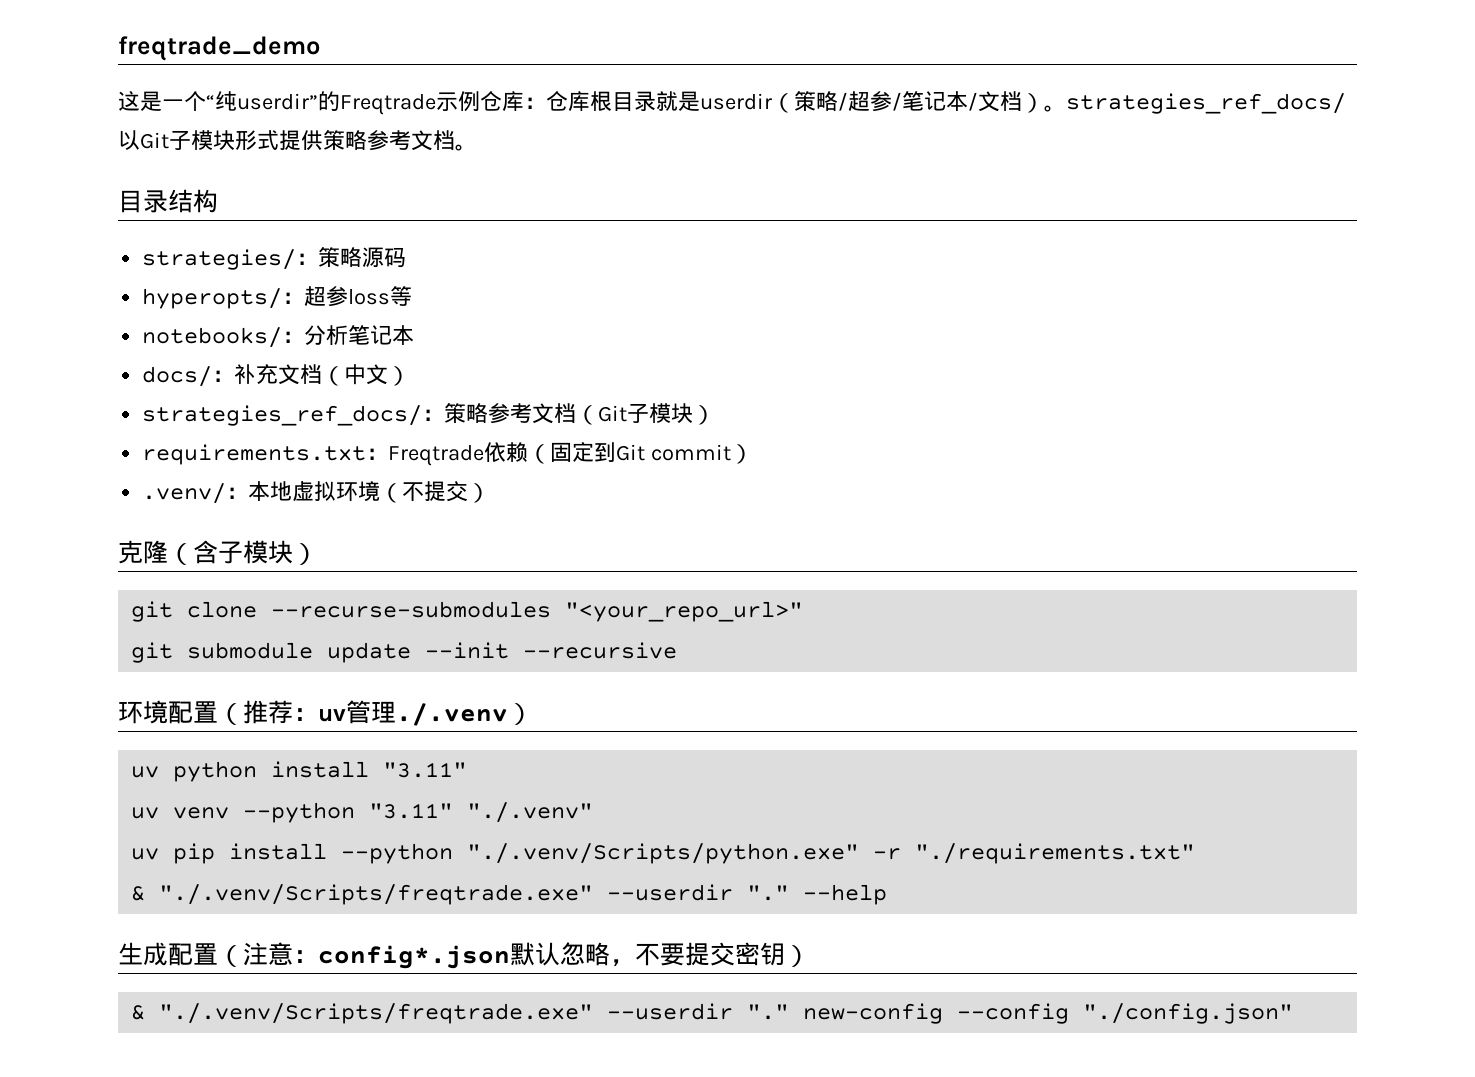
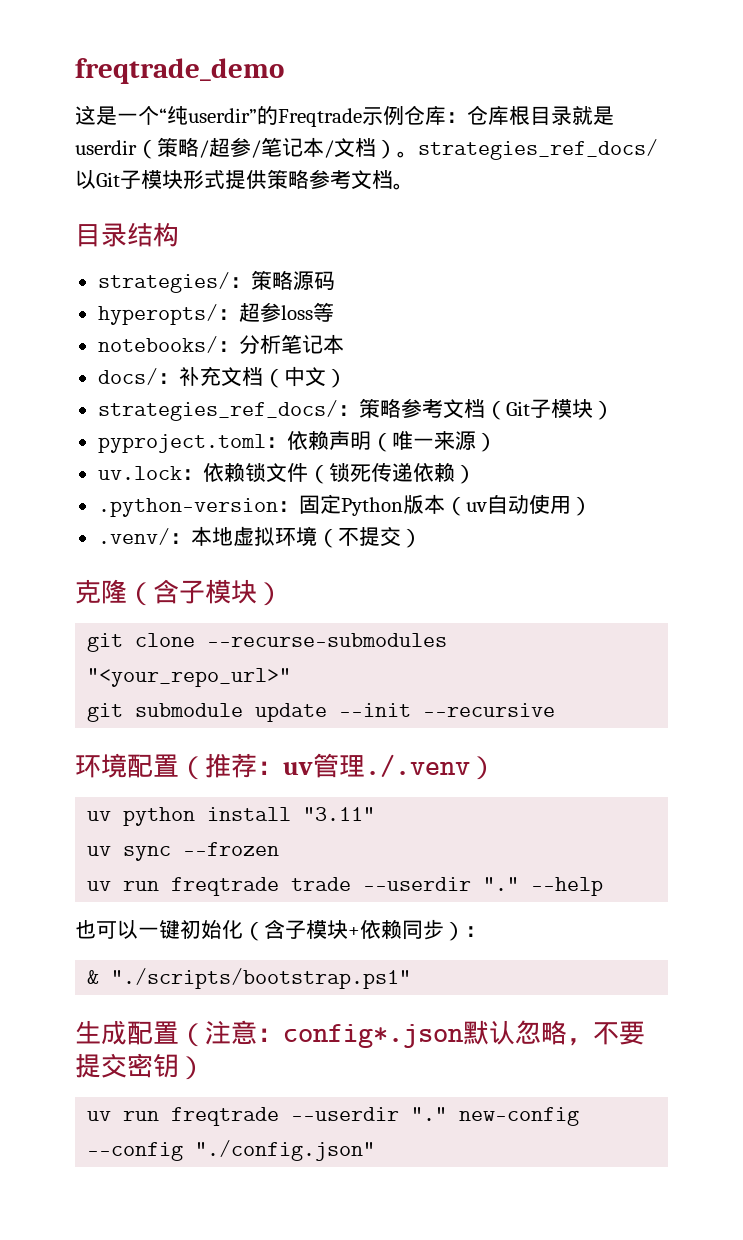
[142,442,732,466] requirements.txt：Freqtrade依赖（固定到Git commit -> [97,430,497,453] [97,462,476,484] [97,494,571,517] pyproject.toml：依赖声明（唯一来源） // uv.lock：依赖锁文件（锁死传递依赖） // .python-version：固定Python版本（uv自动使用
[173,802,594,823] [131,843,1196,864] [131,884,888,905] venv --python "3.11" "./.venv" // uv pip install --python "./.venv/Scripts/python.exe" -r "./requirements.txt" // & "./.venv/Scripts/freqtrade.exe" --userdir "." --help -> [123,842,280,861] [87,877,604,896] [75,919,486,941] [87,968,412,989] sync --frozen // uv run freqtrade trade --userdir "." --help // 也可以一键初始化（含子模块+依赖同步）： // & "./scripts/bootstrap.ps1"
[131,1003,594,1024] & "./.venv/Scripts/freqtrade.exe" -> [87,1107,280,1126] uv run freqtrade

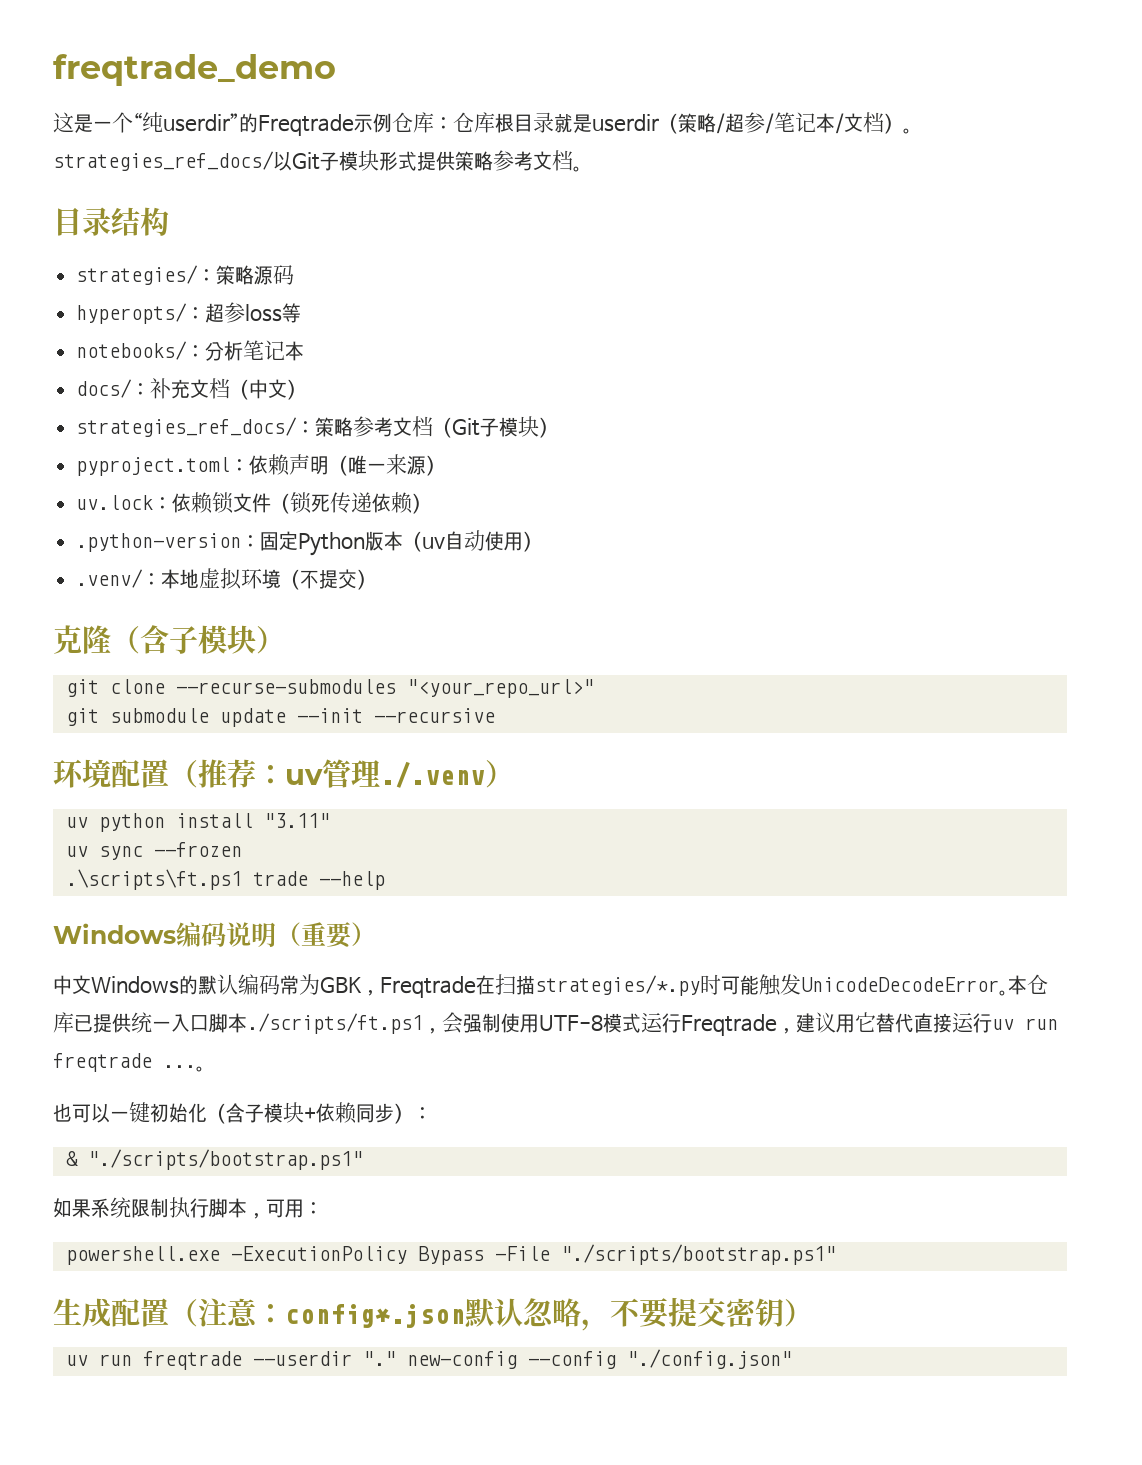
[87,877,604,896] uv run freqtrade trade --userdir "." --help -> [65,869,385,890] [53,922,376,948] [53,974,1048,998] [53,1012,1058,1036] [53,1053,205,1072] .\scripts\ft.ps1 trade --help // Windows编码说明（重要） // 中文Windows的默认编码常为GBK，Freqtrade在扫描strategies/*.py时可能触发UnicodeDecodeError。本仓库已提供统一入口脚本./scripts/ft.ps1，会强制使用UTF-8模式运行Freqtrade，建议用它替代直接运行uv run freqtrade ...。
(412, 978) none -> [53,1197,323,1219] [65,1244,836,1265] // 如果系统限制执行脚本，可用： // powershell.exe -ExecutionPolicy Bypass -File "./scripts/bootstrap.ps1"

